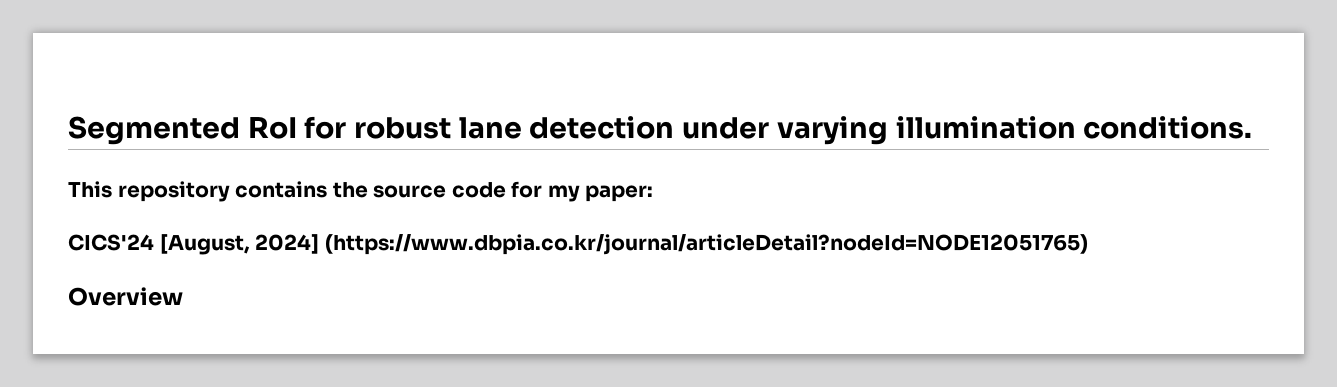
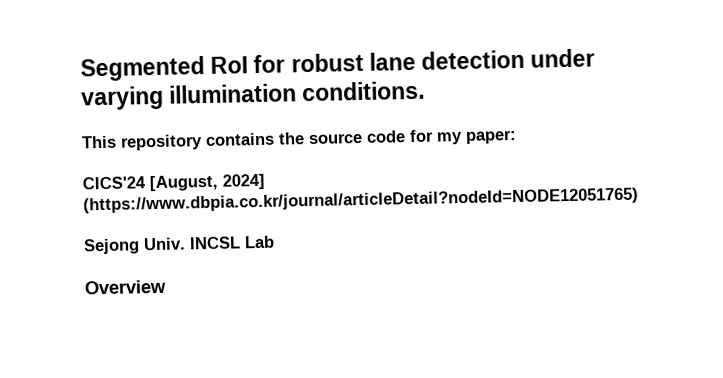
(1088, 244) none -> [83,235,275,255] // Sejong Univ. INCSL Lab

